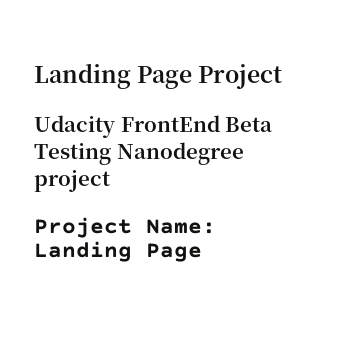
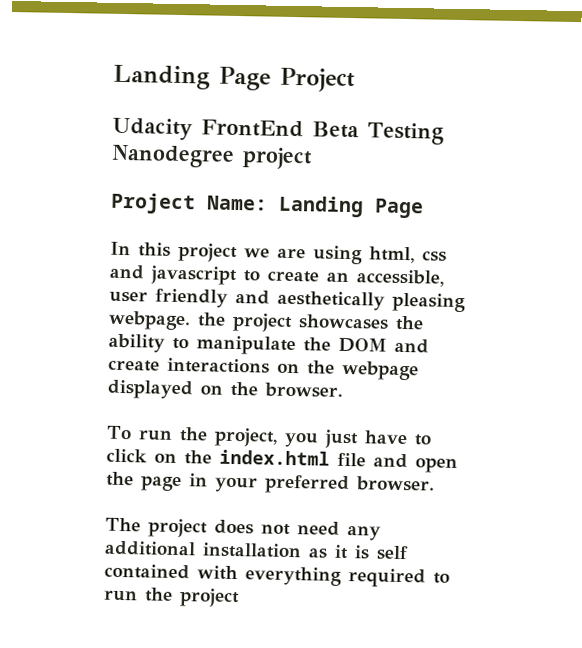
(202, 252) none -> [110,241,447,265] [109,264,444,287] [109,288,466,313] [108,310,424,333] [108,333,429,356] [108,357,419,381] [107,379,343,400] [106,425,432,449] [106,448,458,473] [106,471,435,495] [105,517,381,541] [104,540,409,561] [104,563,450,588] [104,587,240,608] // In this project we are using html, css and javascript to create an accessible, user friendly and aesthetically pleasing webpage. the project showcases the ability to manipulate the DOM and create interactions on the webpage displayed on the browser. // To run the project, you just have to click on the index.html file and open the page in your preferred browser. // The project does not need any additional installation as it is self contained with everything required to run the project

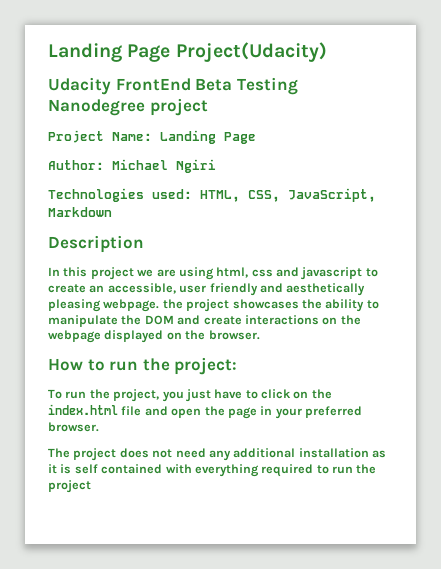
[113,64,355,93] Landing Page Project -> [48,42,327,62] Landing Page Project(Udacity)
(424, 208) none -> [48,159,216,173] [48,188,376,202] [48,207,112,217] [48,235,144,253] // Author: Michael Ngiri // Technologies used: HTML, CSS, JavaScript, Markdown // Description
(343, 390) none -> [48,357,238,375] // How to run the project:

